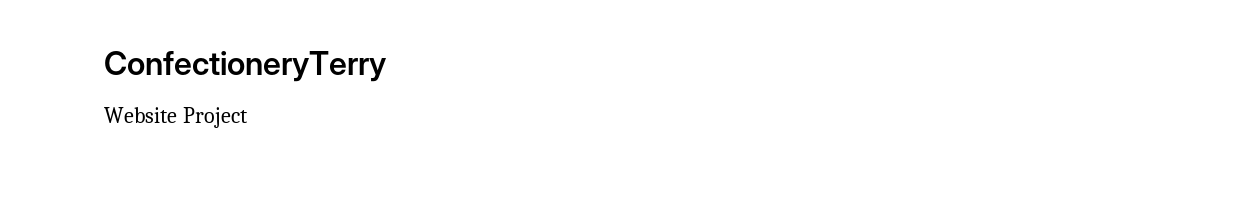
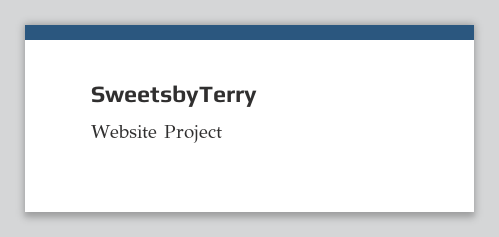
[104,51,386,82] ConfectioneryTerry -> [91,85,257,107] SweetsbyTerry

